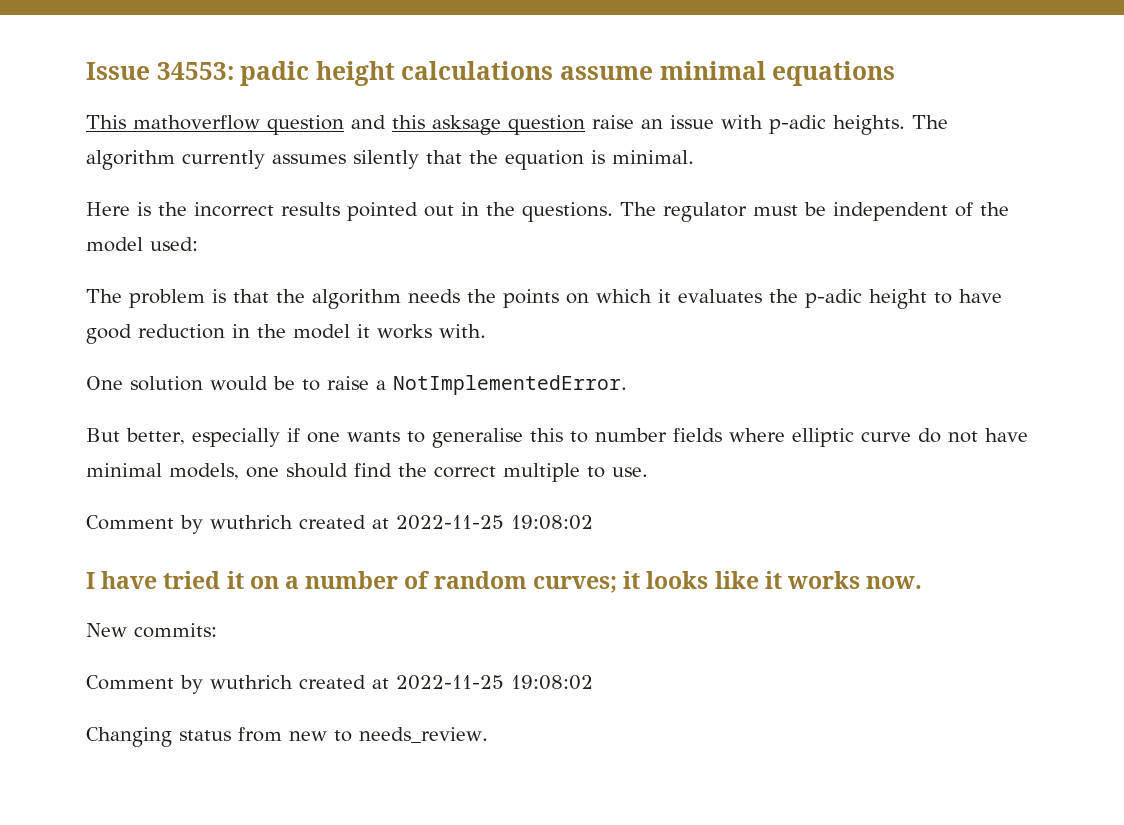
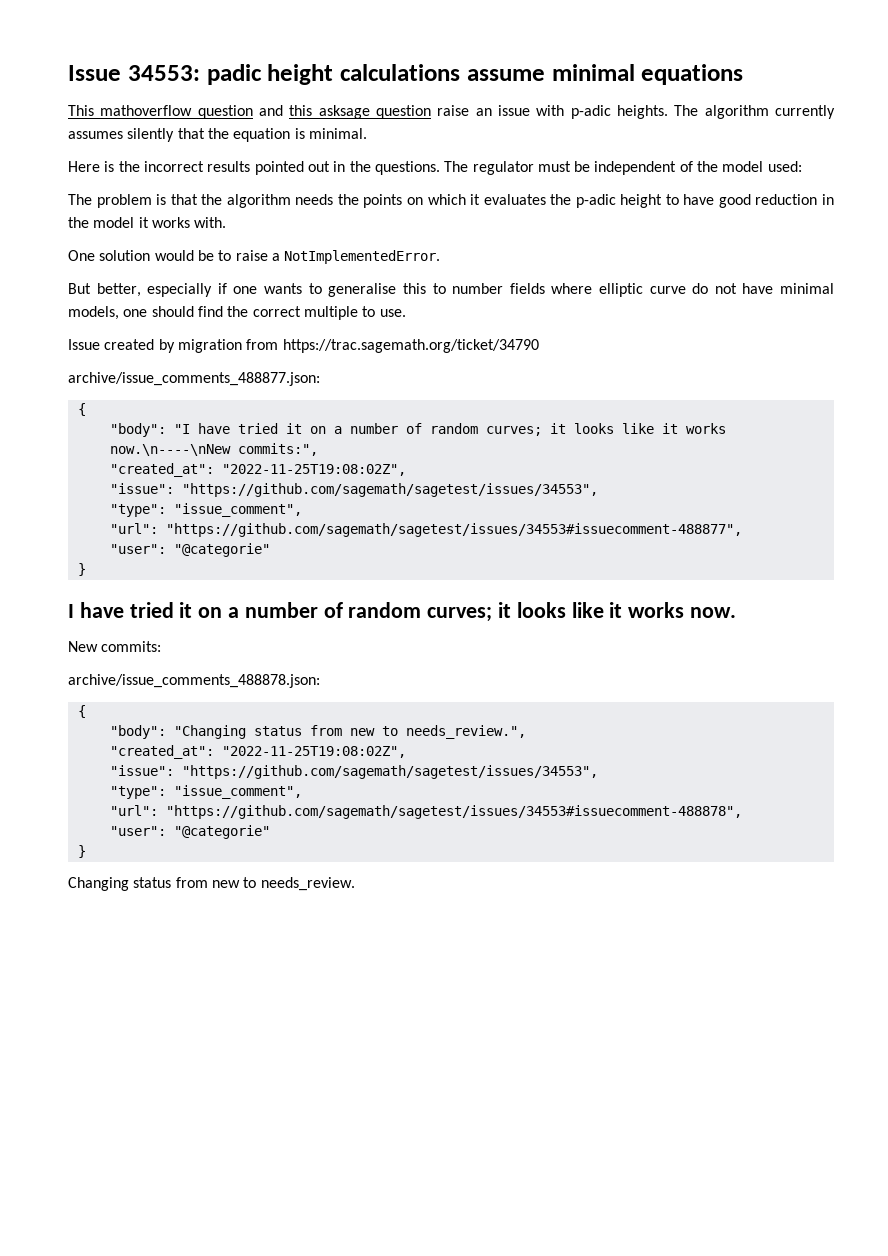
[86,515,593,534] Comment by wuthrich created at 2022-11-25 19:08:02 -> [68,339,539,353] [68,372,320,386] [77,403,86,416] [109,423,726,437] [109,443,318,456] [109,463,406,477] [109,483,598,497] [109,503,302,517] [109,523,742,537] [109,543,270,557] [77,563,86,576] Issue created by migration from https://trac.sagemath.org/ticket/34790 // archive/issue_comments_488877.json: // { // "body": "I have tried it on a number of random curves; it looks like it works now.\n----\nNew commits:", // "created_at": "2022-11-25T19:08:02Z", // "issue": "https://github.com/sagemath/sagetest/issues/34553", // "type": "issue_comment", // "url": "https://github.com/sagemath/sagetest/issues/34553#issuecomment-488877", // "user": "@categorie" // }
[86,675,593,694] Comment by wuthrich created at 2022-11-25 19:08:02 -> [68,674,320,688] [77,705,86,718] [109,725,526,739] [109,745,406,759] [109,765,598,779] [109,785,302,799] [109,805,742,819] [109,825,270,839] [77,845,86,858] archive/issue_comments_488878.json: // { // "body": "Changing status from new to needs_review.", // "created_at": "2022-11-25T19:08:02Z", // "issue": "https://github.com/sagemath/sagetest/issues/34553", // "type": "issue_comment", // "url": "https://github.com/sagemath/sagetest/issues/34553#issuecomment-488878", // "user": "@categorie" // }

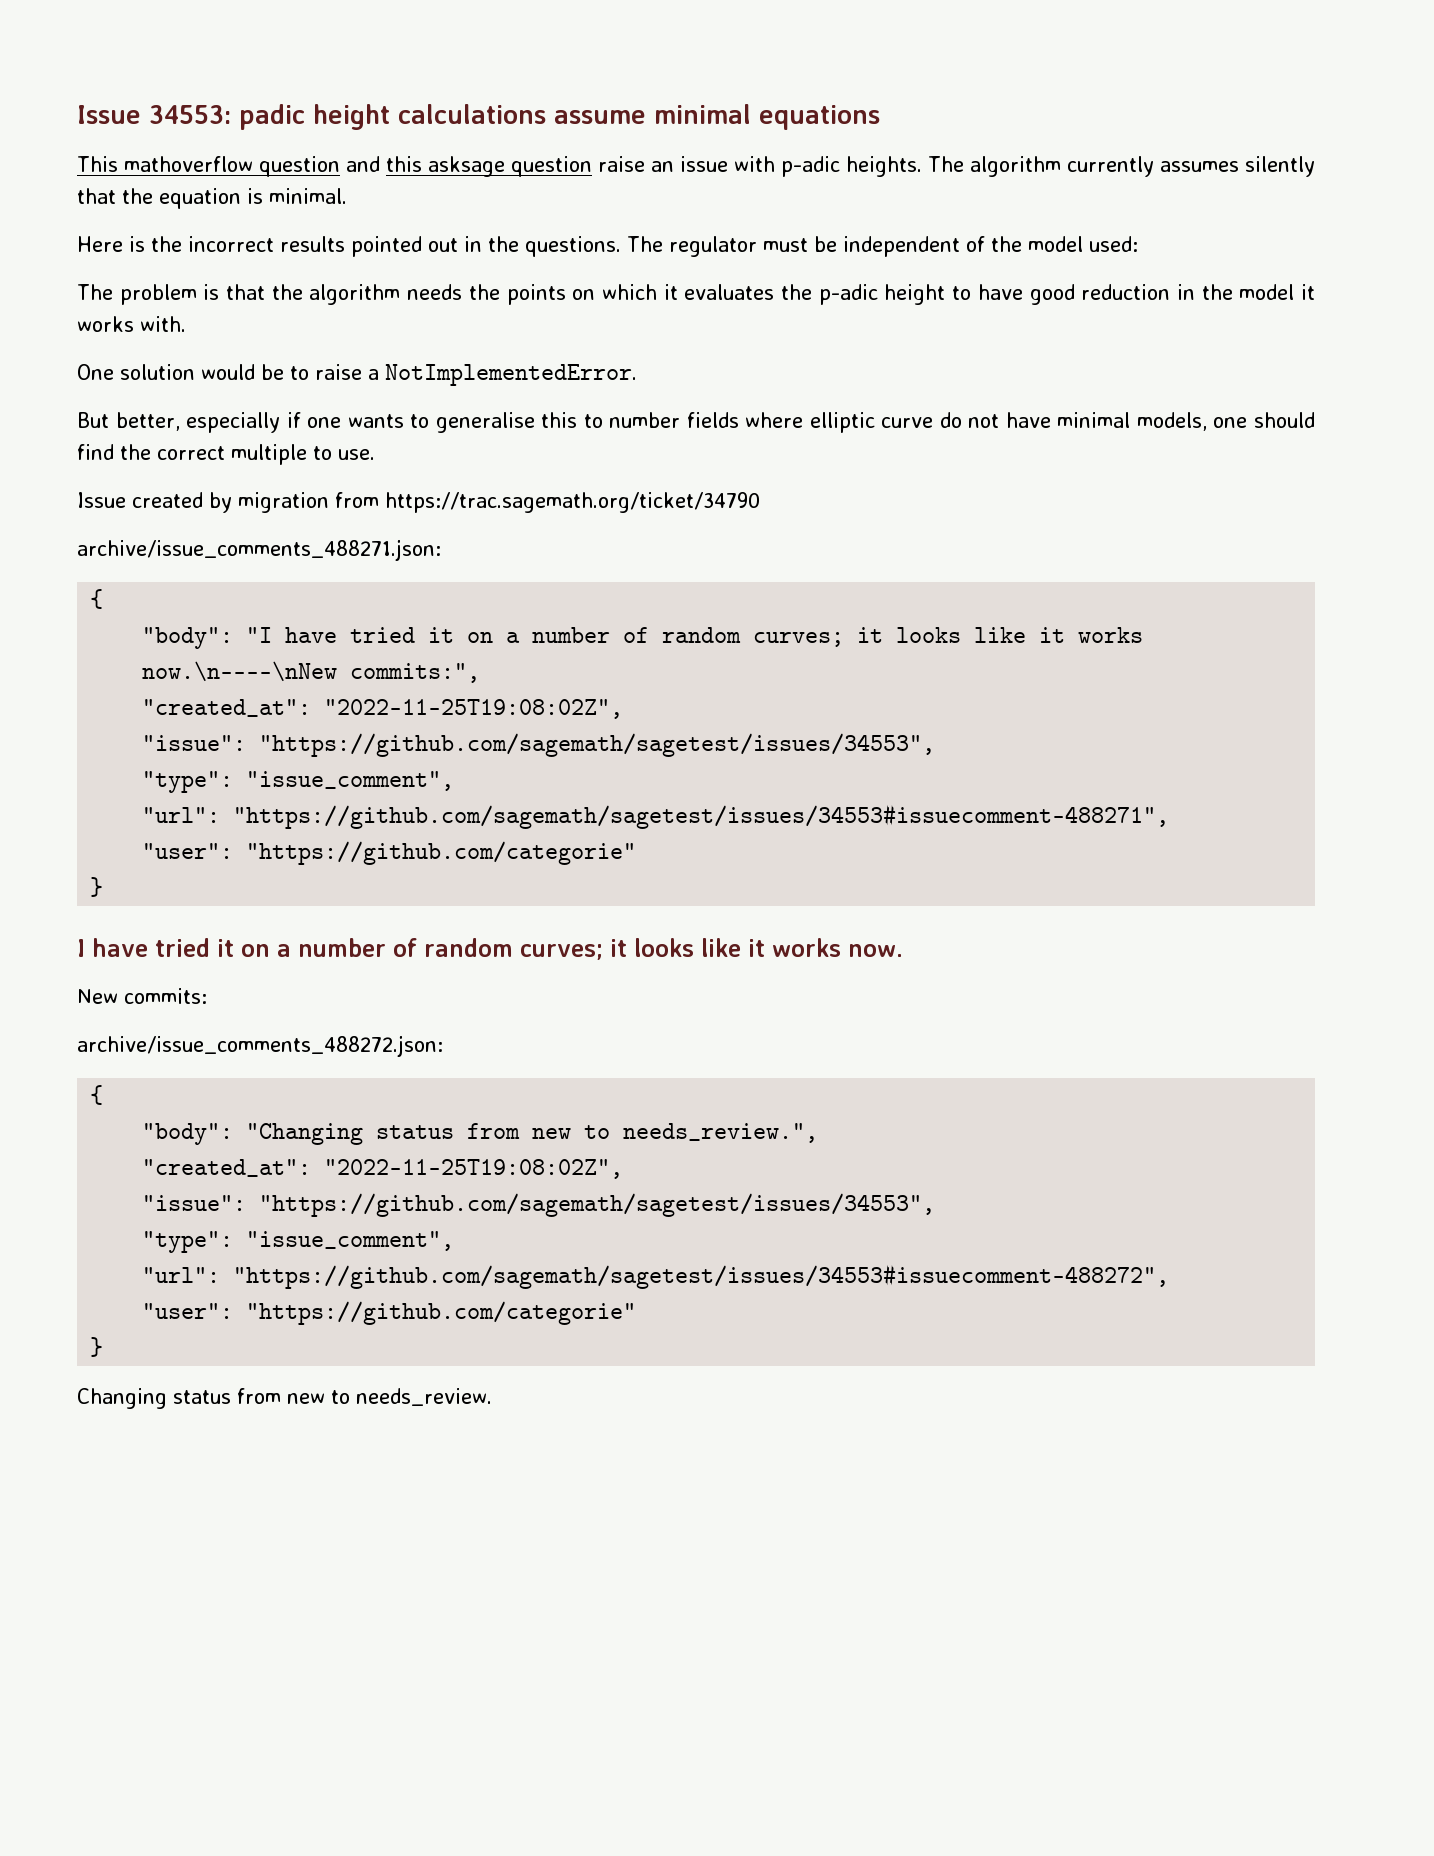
[68,372,320,386] archive/issue_comments_488877.json: -> [77,539,441,561] archive/issue_comments_488271.json:
[165,523,742,537] [109,543,270,557] "https://github.com/sagemath/sagetest/issues/34553#issuecomment-488877", // "user": "@categorie" -> [233,804,1170,829] [142,841,637,865] "https://github.com/sagemath/sagetest/issues/34553#issuecomment-488271", // "user": "https://github.com/categorie"
[68,674,320,688] archive/issue_comments_488878.json: -> [77,1035,443,1057] archive/issue_comments_488272.json:
[165,805,742,819] [109,825,270,839] "https://github.com/sagemath/sagetest/issues/34553#issuecomment-488878", // "user": "@categorie" -> [233,1264,1170,1289] [142,1301,637,1325] "https://github.com/sagemath/sagetest/issues/34553#issuecomment-488272", // "user": "https://github.com/categorie"

